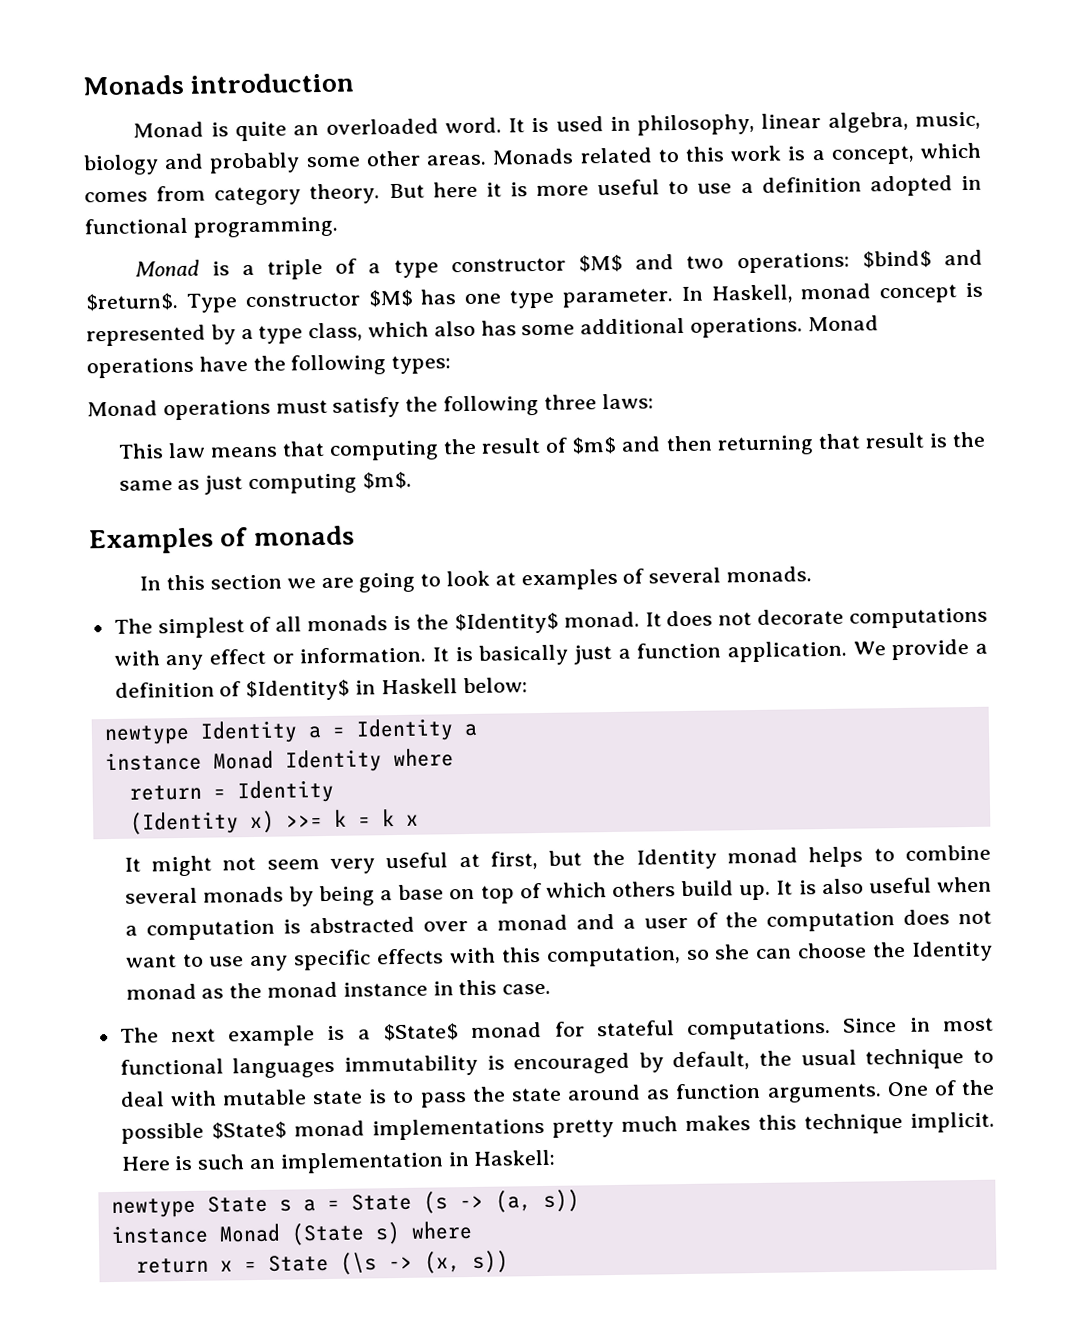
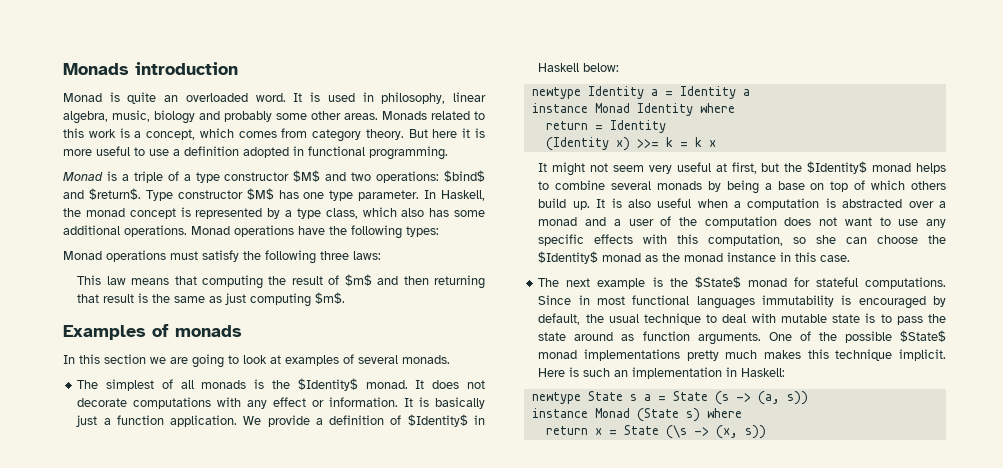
(793, 294) none -> [63,208,81,217] the
[635,848,717,870] Identity -> [807,161,868,174] $Identity$
[911,940,994,962] Identity -> [538,251,599,264] $Identity$
[357,1029,371,1040] a -> [669,278,688,287] the

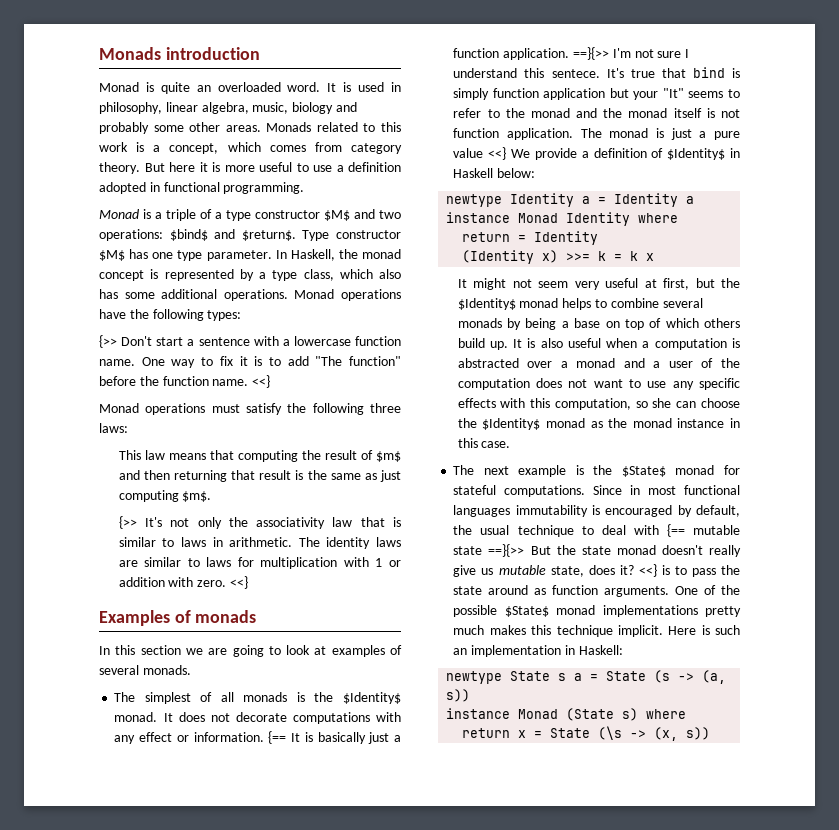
(439, 231) none -> [99,335,401,348] [99,356,401,368] [99,375,271,388] // {>> Don't start a sentence with a lowercase function name. One way to fix it is to add "The function" before the function name. <<}
(346, 298) none -> [118,516,402,529] [118,537,401,549] [118,557,401,569] [118,576,249,589] // {>> It's not only the associativity law that is similar to laws in arithmetic. The identity laws are similar to laws for multiplication with 1 or addition with zero. <<}
(399, 402) none -> [268,731,287,744] {==
(238, 421) none -> [572,47,690,60] [453,67,740,78] [453,88,740,100] [453,108,740,118] [453,128,740,140] [453,147,507,160] ==}{>> I'm not sure I understand this sentece. It's true that bind is simply function application but your "It" seems to refer to the monad and the monad itself is not function application. The monad is just a pure value <<}
(776, 318) none -> [666,524,685,537] {==
(861, 318) none -> [488,544,741,557] [453,564,657,577] ==}{>> But the state monad doesn't really give us mutable state, does it? <<}

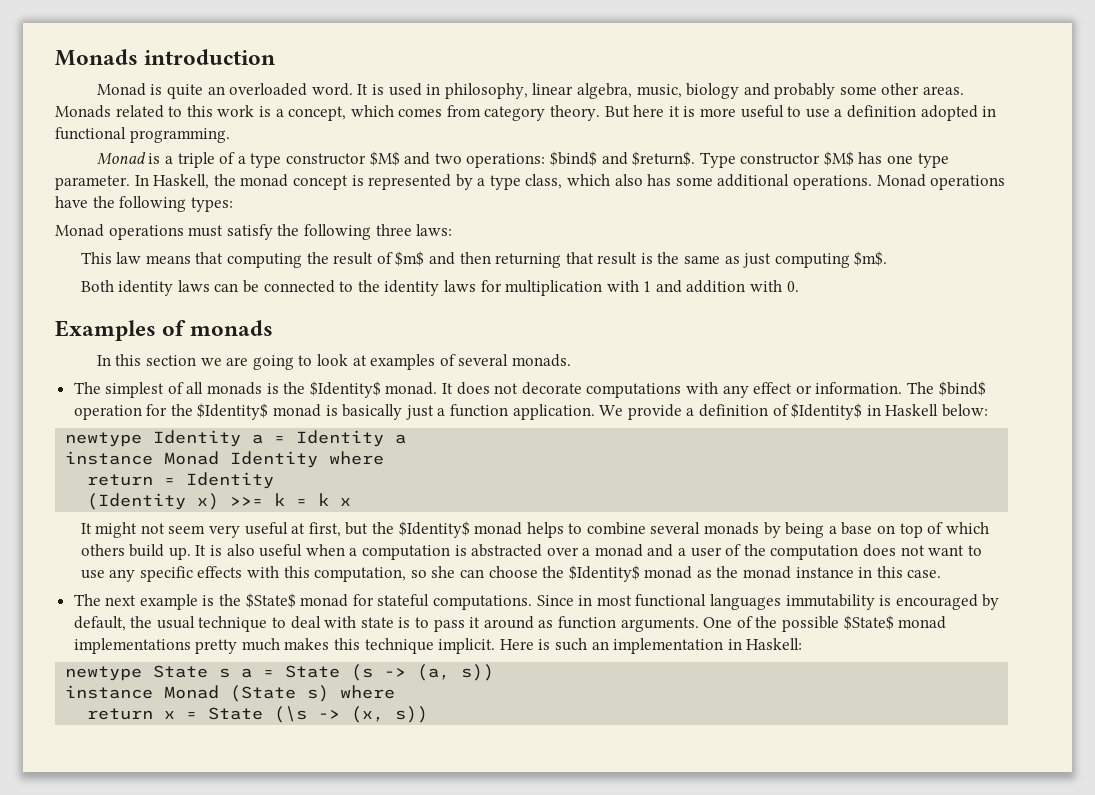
[99,335,401,348] [99,356,401,368] [99,375,271,388] // {>> Don't start a sentence with a lowercase function name. One way to fix it is to add "The function" before the function name. <<} -> (233, 204) none
[118,516,402,529] [118,537,401,549] [118,557,200,567] {>> It's not only the associativity law that is similar to laws in arithmetic. The identity laws are similar to -> [80,280,440,296] Both identity laws can be connected to the identity
[389,560,401,567] or -> [655,280,682,293] and
[197,576,249,589] zero. <<} -> [786,281,799,292] 0.
[268,731,301,744] {== It -> [906,381,986,396] [73,403,322,420] The $bind$ operation for the $Identity$ monad
[572,47,690,60] [453,67,740,78] [453,88,740,100] [453,108,740,118] [453,128,740,140] [453,147,507,160] ==}{>> I'm not sure I understand this sentece. It's true that bind is simply function application but your "It" seems to refer to the monad and the monad itself is not function application. The monad is just a pure value <<} -> (595, 412) none
[666,524,740,537] [453,544,741,557] [453,564,657,577] {== mutable state ==}{>> But the state monad doesn't really give us mutable state, does it? <<} -> [360,617,394,628] state
[721,565,740,575] [453,586,483,595] the state -> [469,617,481,628] it

